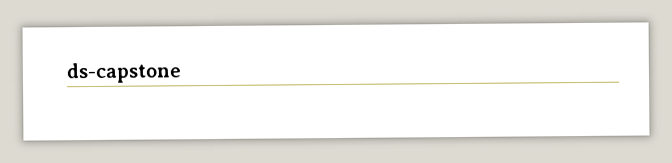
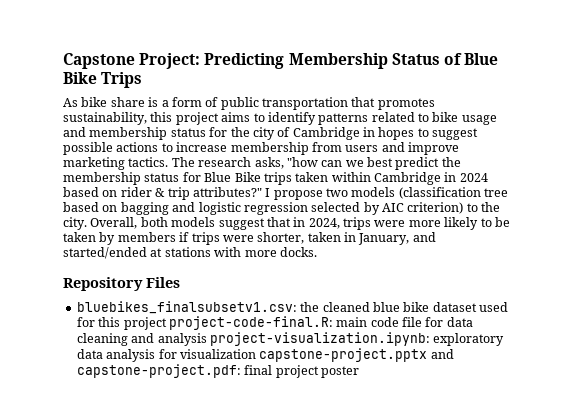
[66,62,182,84] ds-capstone -> [63,53,499,69] [63,72,143,88] [63,97,435,110] [63,112,497,125] [63,127,479,140] [63,142,459,155] [63,157,461,170] [63,172,488,185] [63,187,509,200] [63,202,501,215] [63,217,510,230] [63,232,436,245] [63,247,317,259] [63,277,180,291] [76,301,508,314] [76,316,473,330] [76,332,505,346] [76,348,454,362] [76,364,359,378] Capstone Project: Predicting Membership Status of Blue Bike Trips // As bike share is a form of public transportation that promotes sustainability, this project aims to identify patterns related to bike usage and membership status for the city of Cambridge in hopes to suggest possible actions to increase membership from users and improve marketing tactics. The research asks, "how can we best predict the membership status for Blue Bike trips taken within Cambridge in 2024 based on rider & trip attributes?" I propose two models (classification tree based on bagging and logistic regression selected by AIC criterion) to the city. Overall, both models suggest that in 2024, trips were more likely to be taken by members if trips were shorter, taken in January, and started/ended at stations with more docks. // Repository Files // bluebikes_finalsubsetv1.csv: the cleaned blue bike dataset used for this project project-code-final.R: main code file for data cleaning and analysis project-visualization.ipynb: exploratory data analysis for visualization capstone-project.pptx and capstone-project.pdf: final project poster

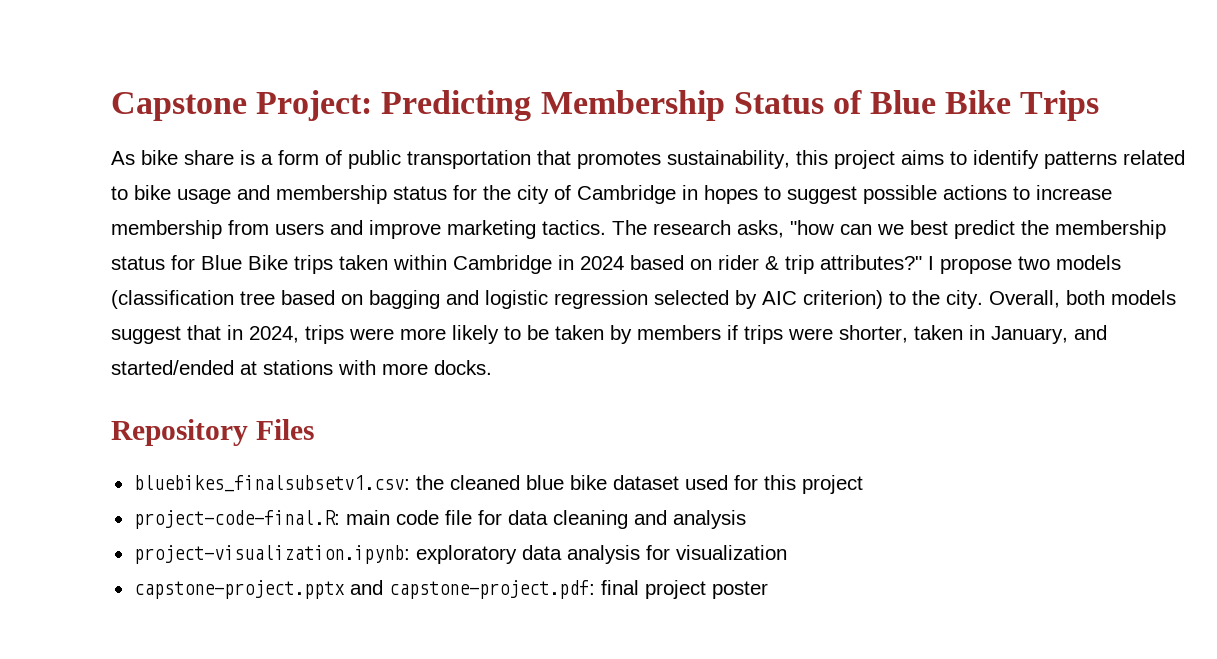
(167, 323) none -> (863, 484) //
(207, 339) none -> (746, 519) //
(256, 354) none -> (787, 552) //

